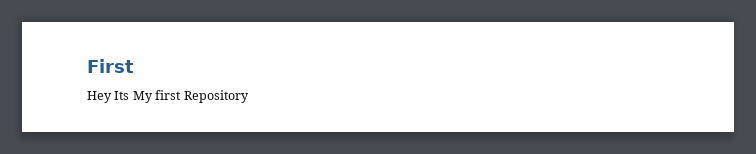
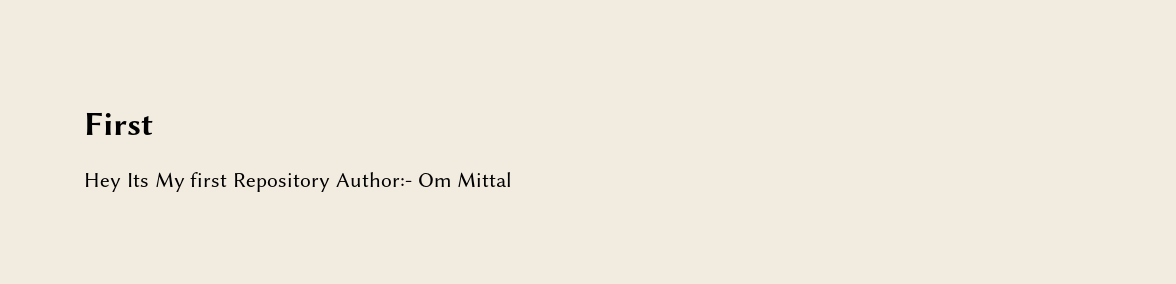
(249, 96) none -> [336,172,511,187] Author:- Om Mittal

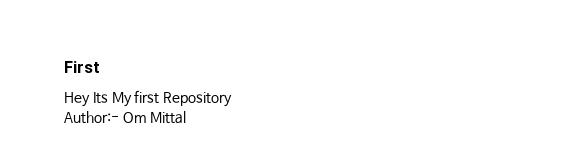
(331, 182) none -> (233, 99) //

